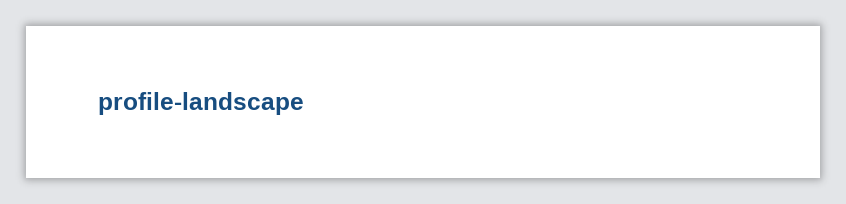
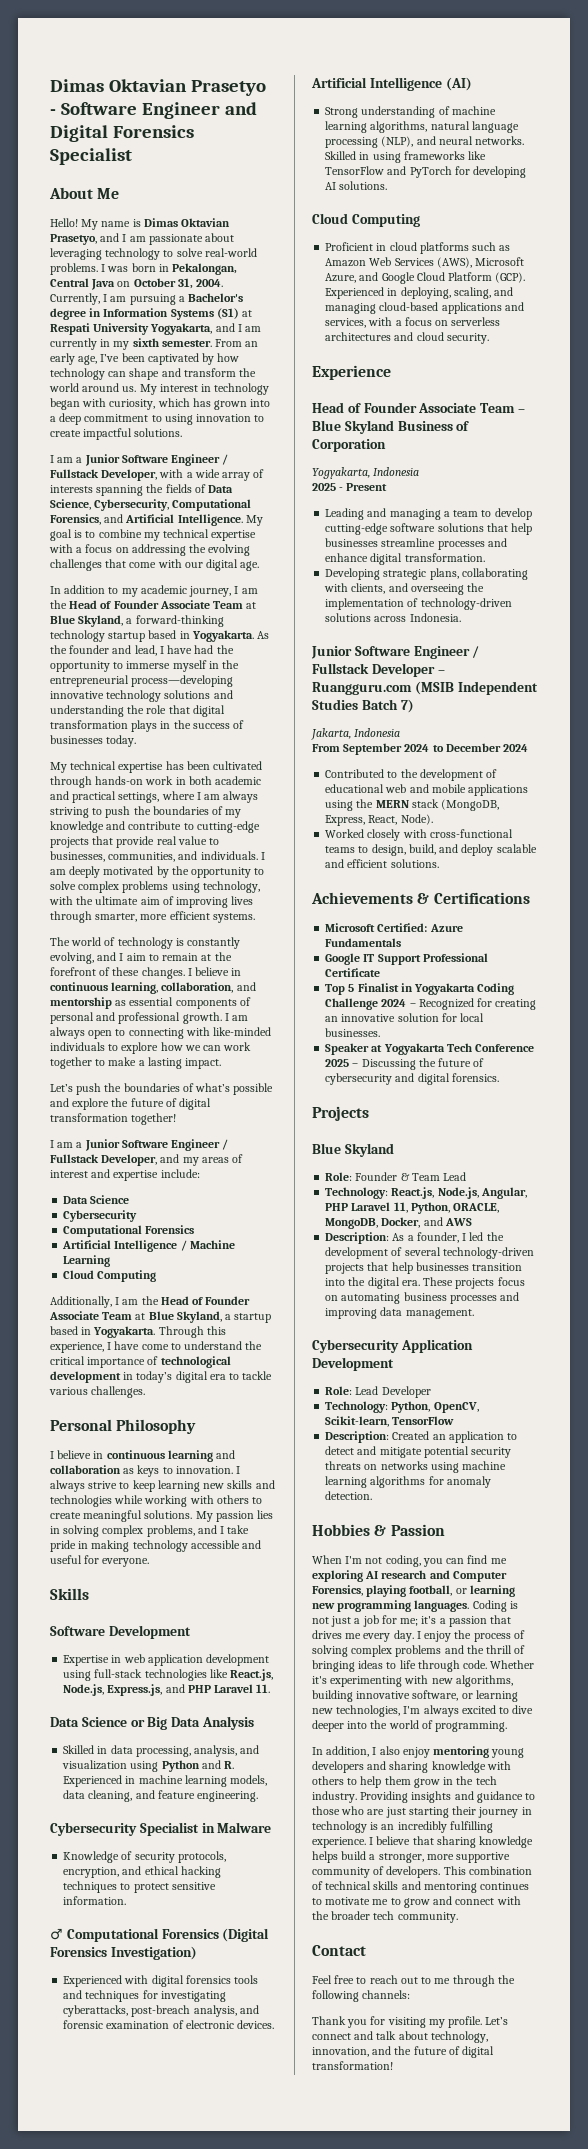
[98,92,304,115] profile-landscape -> [50,79,266,96] [50,102,257,119] [50,125,194,142] [50,148,132,165] [49,187,120,199] [50,218,231,230] [50,233,235,245] [50,248,257,260] [50,263,238,275] [50,278,224,290] [50,293,244,305] [50,308,253,320] [50,323,262,335] [50,338,259,350] [50,353,240,365] [50,368,257,380] [49,383,270,395] [50,398,271,410] [50,413,265,425] [50,428,183,440] [50,454,229,466] [50,469,265,481] [50,484,234,496] [50,499,252,511] [50,514,263,526] [50,529,257,541] [49,544,251,556] [50,559,260,571] [50,585,258,597] [50,600,257,609] [50,615,224,627] [50,630,270,642] [50,645,234,656] [50,660,240,672] [50,675,234,687] [50,690,233,702] [50,705,225,717] [50,720,245,732] [50,735,137,747] [50,761,263,773] [50,776,262,788] [50,791,259,803] [50,806,242,818] [50,821,260,833] [50,836,220,848] [50,851,265,862] [50,866,265,878] [50,881,260,893] [49,896,254,908] [50,911,255,923] [50,937,241,949] [50,952,232,964] [50,967,242,979] [50,982,256,994] [50,997,251,1009] [50,1012,249,1024] [50,1027,272,1039] [50,1042,252,1054] [50,1057,222,1069] [50,1083,274,1095] [50,1098,212,1110] [50,1113,177,1125] [50,1139,229,1151] [50,1154,244,1166] [50,1169,200,1181] [63,1195,130,1204] [63,1210,138,1222] [63,1225,195,1237] [62,1240,235,1252] [63,1255,111,1267] [63,1270,157,1282] [50,1296,251,1308] [49,1311,272,1323] [50,1326,226,1338] [50,1341,263,1353] [50,1356,231,1368] [50,1371,273,1383] [49,1386,146,1398] [50,1419,197,1434] [50,1450,236,1462] [50,1465,241,1477] [50,1480,275,1492] [50,1495,263,1507] [50,1510,274,1522] [50,1525,250,1537] [50,1540,262,1552] [50,1555,150,1567] [50,1588,89,1600] [50,1625,191,1639] [63,1654,270,1666] [63,1669,274,1681] [63,1684,271,1696] [50,1716,254,1730] [63,1745,260,1757] [62,1760,235,1772] [63,1775,268,1787] [63,1790,259,1802] [50,1822,272,1836] [63,1851,226,1863] [63,1866,221,1878] [63,1881,216,1893] [63,1896,127,1905] [50,1928,270,1942] [50,1946,197,1960] [63,1975,259,1987] [63,1990,226,2002] [63,2005,259,2017] [63,2020,275,2029] [311,77,472,91] [325,106,496,118] [325,121,519,133] [325,136,525,148] [325,151,487,163] [325,166,527,178] [325,181,388,190] [312,213,420,227] [325,242,511,254] [325,257,525,268] [325,272,526,284] [325,287,514,299] [325,302,524,314] [325,317,501,328] [325,332,489,344] [312,365,391,380] [312,402,525,413] [312,420,470,434] [312,439,386,452] [312,467,420,479] [312,483,388,491] [325,508,532,520] [325,523,533,535] [325,538,507,550] [325,553,485,565] [325,568,528,580] [324,583,485,595] [325,598,512,610] [325,613,461,622] [311,646,480,659] [312,663,445,677] [312,681,538,695] [312,699,414,713] [311,728,401,740] [312,743,529,755] [325,769,498,781] [325,784,529,796] [325,799,500,811] [325,814,433,826] [325,829,513,841] [325,844,537,856] [325,859,439,868] [311,892,530,904] [325,923,463,932] [325,938,402,947] [325,953,488,965] [325,968,381,977] [325,983,515,995] [325,998,537,1010] [325,1013,485,1022] [325,1028,381,1037] [325,1043,535,1055] [325,1058,485,1070] [325,1073,499,1085] [312,1106,369,1121] [312,1143,394,1157] [325,1172,467,1181] [325,1187,527,1199] [325,1202,500,1214] [325,1217,472,1229] [325,1232,504,1244] [325,1247,534,1259] [325,1262,523,1274] [325,1277,525,1289] [325,1292,520,1304] [325,1307,474,1319] [312,1339,473,1353] [312,1357,394,1371] [325,1386,431,1398] [325,1401,479,1413] [325,1416,455,1427] [325,1431,518,1443] [325,1446,512,1458] [325,1461,507,1473] [325,1476,491,1488] [325,1491,373,1500] [312,1524,445,1536] [312,1555,507,1567] [312,1570,507,1582] [312,1585,515,1597] [312,1600,518,1612] [312,1615,512,1627] [312,1630,525,1642] [312,1645,526,1657] [312,1660,535,1672] [312,1675,513,1687] [312,1690,518,1702] [312,1705,534,1717] [312,1720,508,1732] [312,1746,525,1758] [312,1761,511,1773] [312,1776,497,1788] [312,1791,536,1803] [312,1806,532,1818] [312,1821,493,1833] [312,1836,534,1848] [312,1851,511,1863] [312,1866,532,1878] [312,1881,530,1893] [312,1896,521,1908] [312,1911,458,1923] [312,1945,366,1956] [312,1975,515,1987] [312,1990,411,2002] [312,2016,509,2028] [312,2031,488,2043] [312,2046,495,2058] [312,2061,393,2070] Dimas Oktavian Prasetyo - Software Engineer and Digital Forensics Specialist // About Me // Hello! My name is Dimas Oktavian Prasetyo, and I am passionate about leveraging technology to solve real-world problems. I was born in Pekalongan, Central Java on October 31, 2004. Currently, I am pursuing a Bachelor's degree in Information Systems (S1) at Respati University Yogyakarta, and I am currently in my sixth semester. From an early age, I’ve been captivated by how technology can shape and transform the world around us. My interest in technology began with curiosity, which has grown into a deep commitment to using innovation to create impactful solutions. // I am a Junior Software Engineer / Fullstack Developer, with a wide array of interests spanning the fields of Data Science, Cybersecurity, Computational Forensics, and Artificial Intelligence. My goal is to combine my technical expertise with a focus on addressing the evolving challenges that come with our digital age. // In addition to my academic journey, I am the Head of Founder Associate Team at Blue Skyland, a forward-thinking technology startup based in Yogyakarta. As the founder and lead, I have had the opportunity to immerse myself in the entrepreneurial process—developing innovative technology solutions and understanding the role that digital transformation plays in the success of businesses today. // My technical expertise has been cultivated through hands-on work in both academic and practical settings, where I am always striving to push the boundaries of my knowledge and contribute to cutting-edge projects that provide real value to businesses, communities, and individuals. I am deeply motivated by the opportunity to solve complex problems using technology, with the ultimate aim of improving lives through smarter, more efficient systems. // The world of technology is constantly evolving, and I aim to remain at the forefront of these changes. I believe in continuous learning, collaboration, and mentorship as essential components of personal and professional growth. I am always open to connecting with like-minded individuals to explore how we can work together to make a lasting impact. // Let’s push the boundaries of what’s possible and explore the future of digital transformation together! // I am a Junior Software Engineer / Fullstack Developer, and my areas of interest and expertise include: // Data Science // Cybersecurity // Computational Forensics // Artificial Intelligence / Machine Learning // Cloud Computing // Additionally, I am the Head of Founder Associate Team at Blue Skyland, a startup based in Yogyakarta. Through this experience, I have come to understand the critical importance of technological development in today’s digital era to tackle various challenges. // Personal Philosophy // I believe in continuous learning and collaboration as keys to innovation. I always strive to keep learning new skills and technologies while working with others to create meaningful solutions. My passion lies in solving complex problems, and I take pride in making technology accessible and useful for everyone. // Skills // Software Development // Expertise in web application development using full-stack technologies like React.js, Node.js, Express.js, and PHP Laravel 11. // Data Science or Big Data Analysis // Skilled in data processing, analysis, and visualization using Python and R. Experienced in machine learning models, data cleaning, and feature engineering. // Cybersecurity Specialist in Malware // Knowledge of security protocols, encryption, and ethical hacking techniques to protect sensitive information. // ♂ Computational Forensics (Digital Forensics Investigation) // Experienced with digital forensics tools and techniques for investigating cyberattacks, post-breach analysis, and forensic examination of electronic devices. // Artificial Intelligence (AI) // Strong understanding of machine learning algorithms, natural language processing (NLP), and neural networks. Skilled in using frameworks like TensorFlow and PyTorch for developing AI solutions. // Cloud Computing // Proficient in cloud platforms such as Amazon Web Services (AWS), Microsoft Azure, and Google Cloud Platform (GCP). Experienced in deploying, scaling, and managing cloud-based applications and services, with a focus on serverless architectures and cloud security. // Experience // Head of Founder Associate Team – Blue Skyland Business of Corporation // Yogyakarta, Indonesia // 2025 - Present // Leading and managing a team to develop cutting-edge software solutions that help businesses streamline processes and enhance digital transformation. // Developing strategic plans, collaborating with clients, and overseeing the implementation of technology-driven solutions across Indonesia. // Junior Software Engineer / Fullstack Developer – Ruangguru.com (MSIB Independent Studies Batch 7) // Jakarta, Indonesia // From September 2024 to December 2024 // Contributed to the development of educational web and mobile applications using the MERN stack (MongoDB, Express, React, Node). // Worked closely with cross-functional teams to design, build, and deploy scalable and efficient solutions. // Achievements & Certifications // Microsoft Certified: Azure Fundamentals // Google IT Support Professional Certificate // Top 5 Finalist in Yogyakarta Coding Challenge 2024 – Recognized for creating an innovative solution for local businesses. // Speaker at Yogyakarta Tech Conference 2025 – Discussing the future of cybersecurity and digital forensics. // Projects // Blue Skyland // Role: Founder & Team Lead // Technology: React.js, Node.js, Angular, PHP Laravel 11, Python, ORACLE, MongoDB, Docker, and AWS // Description: As a founder, I led the development of several technology-driven projects that help businesses transition into the digital era. These projects focus on automating business processes and improving data management. // Cybersecurity Application Development // Role: Lead Developer // Technology: Python, OpenCV, Scikit-learn, TensorFlow // Description: Created an application to detect and mitigate potential security threats on networks using machine learning algorithms for anomaly detection. // Hobbies & Passion // When I'm not coding, you can find me exploring AI research and Computer Forensics, playing football, or learning new programming languages. Coding is not just a job for me; it's a passion that drives me every day. I enjoy the process of solving complex problems and the thrill of bringing ideas to life through code. Whether it's experimenting with new algorithms, building innovative software, or learning new technologies, I'm always excited to dive deeper into the world of programming. // In addition, I also enjoy mentoring young developers and sharing knowledge with others to help them grow in the tech industry. Providing insights and guidance to those who are just starting their journey in technology is an incredibly fulfilling experience. I believe that sharing knowledge helps build a stronger, more supportive community of developers. This combination of technical skills and mentoring continues to motivate me to grow and connect with the broader tech community. // Contact // Feel free to reach out to me through the following channels: // Thank you for visiting my profile. Let’s connect and talk about technology, innovation, and the future of digital transformation!

